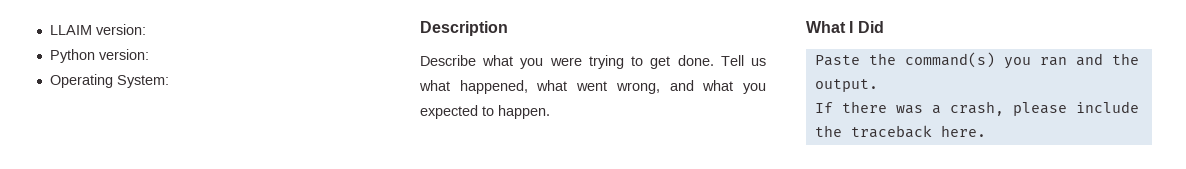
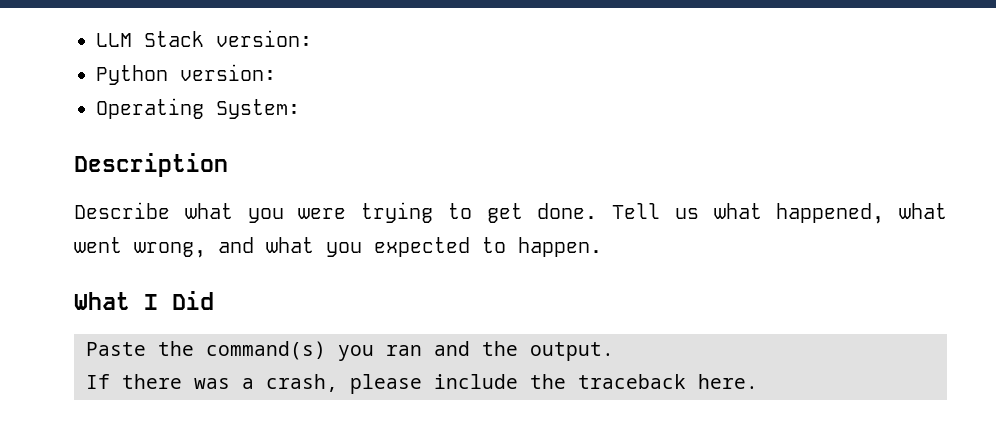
[49,25,92,35] LLAIM -> [96,31,204,47] LLM Stack

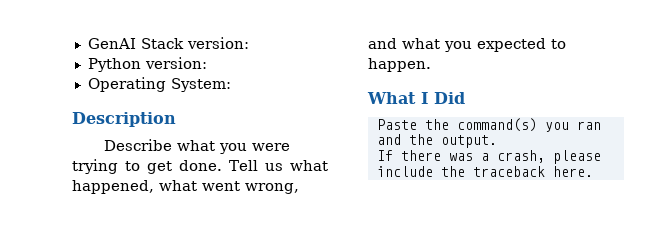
[96,33,132,47] LLM -> [87,38,136,49] GenAI

